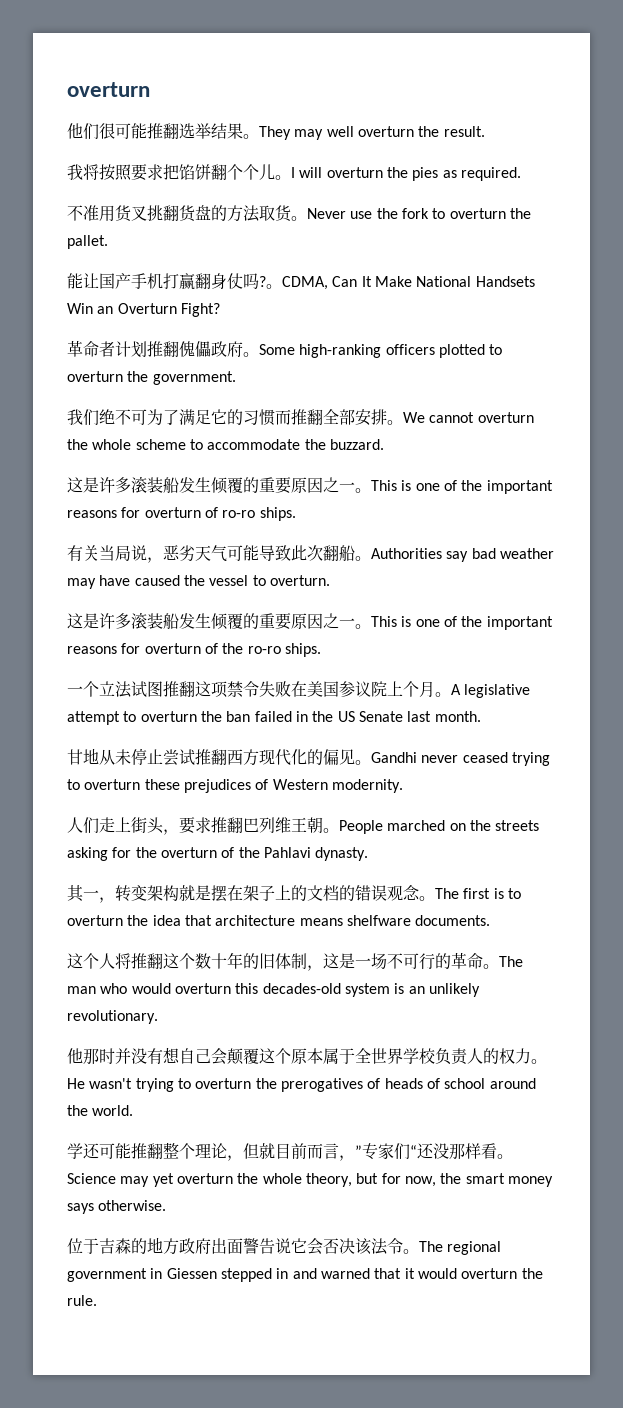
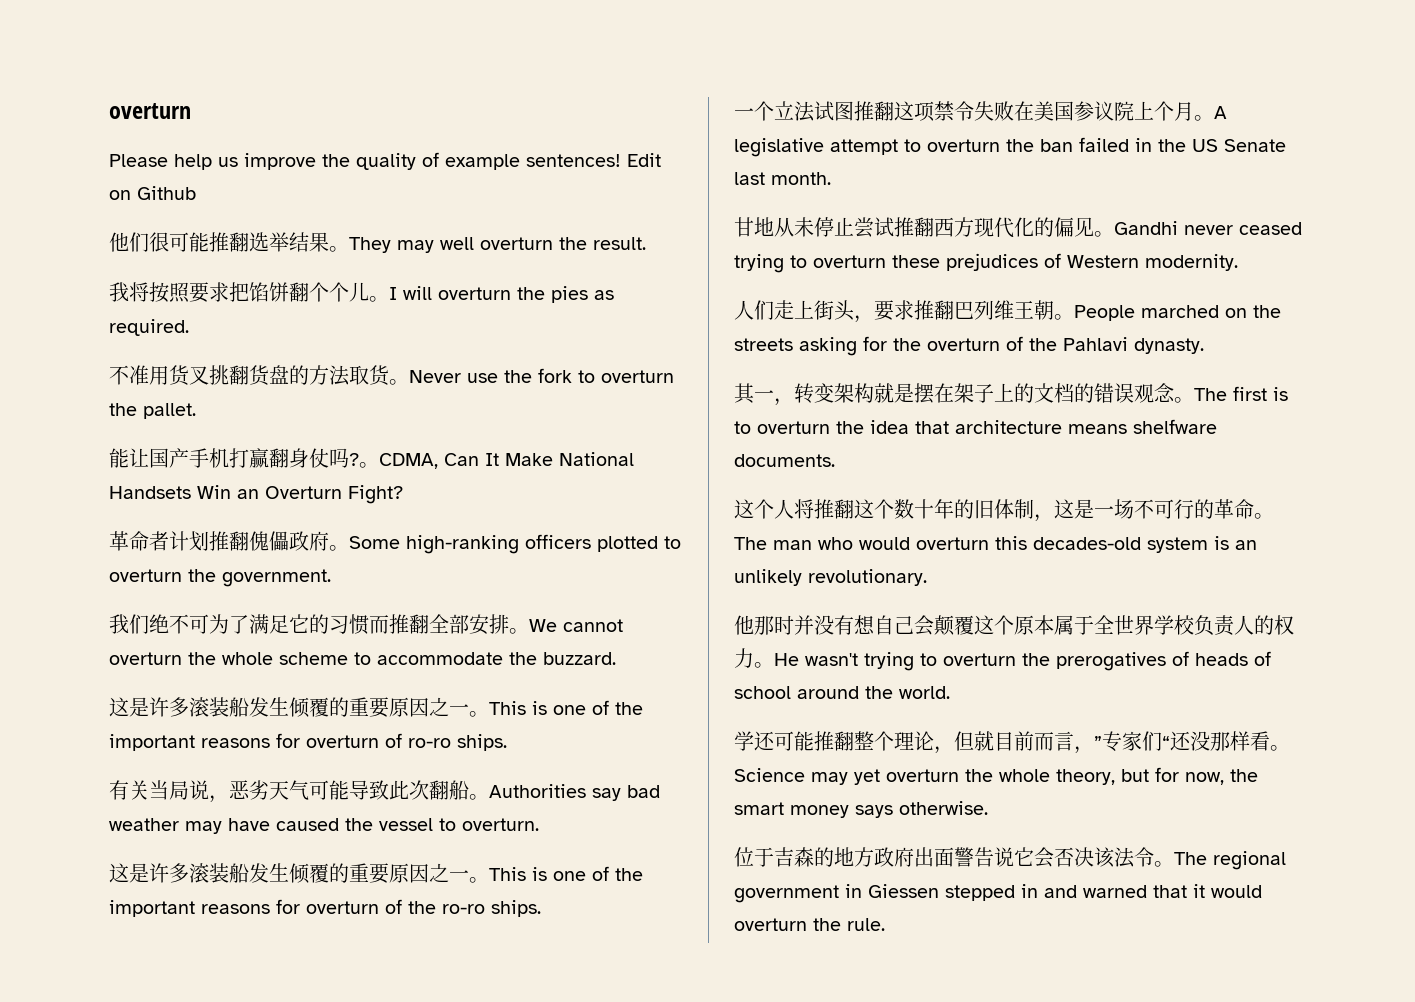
[67,82,150,97] overturn -> [109,103,191,119] [109,152,661,170] [109,186,196,200] overturn // Please help us improve the quality of example sentences! Edit on Github

